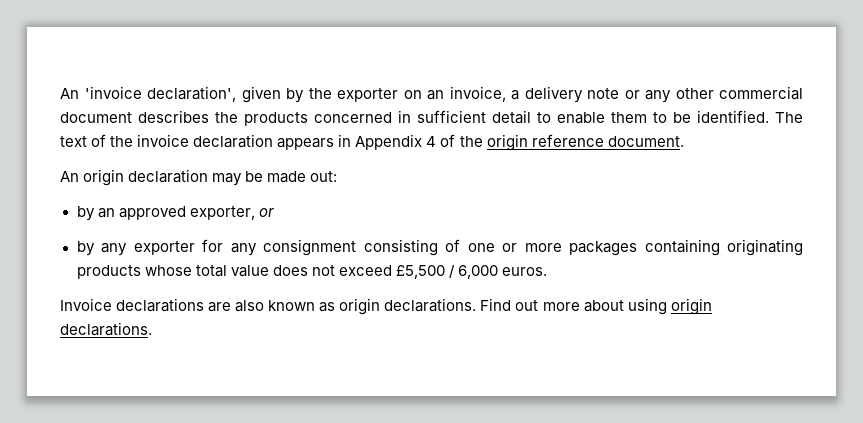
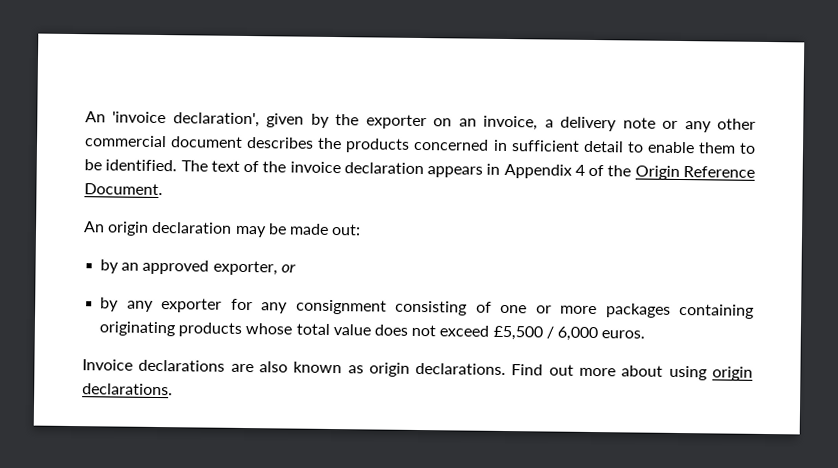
[486,134,684,151] origin reference document. -> [634,165,755,180] [84,183,163,196] Origin Reference Document.

